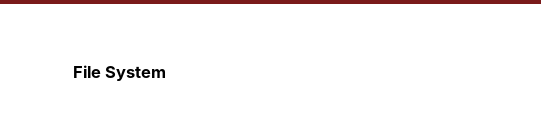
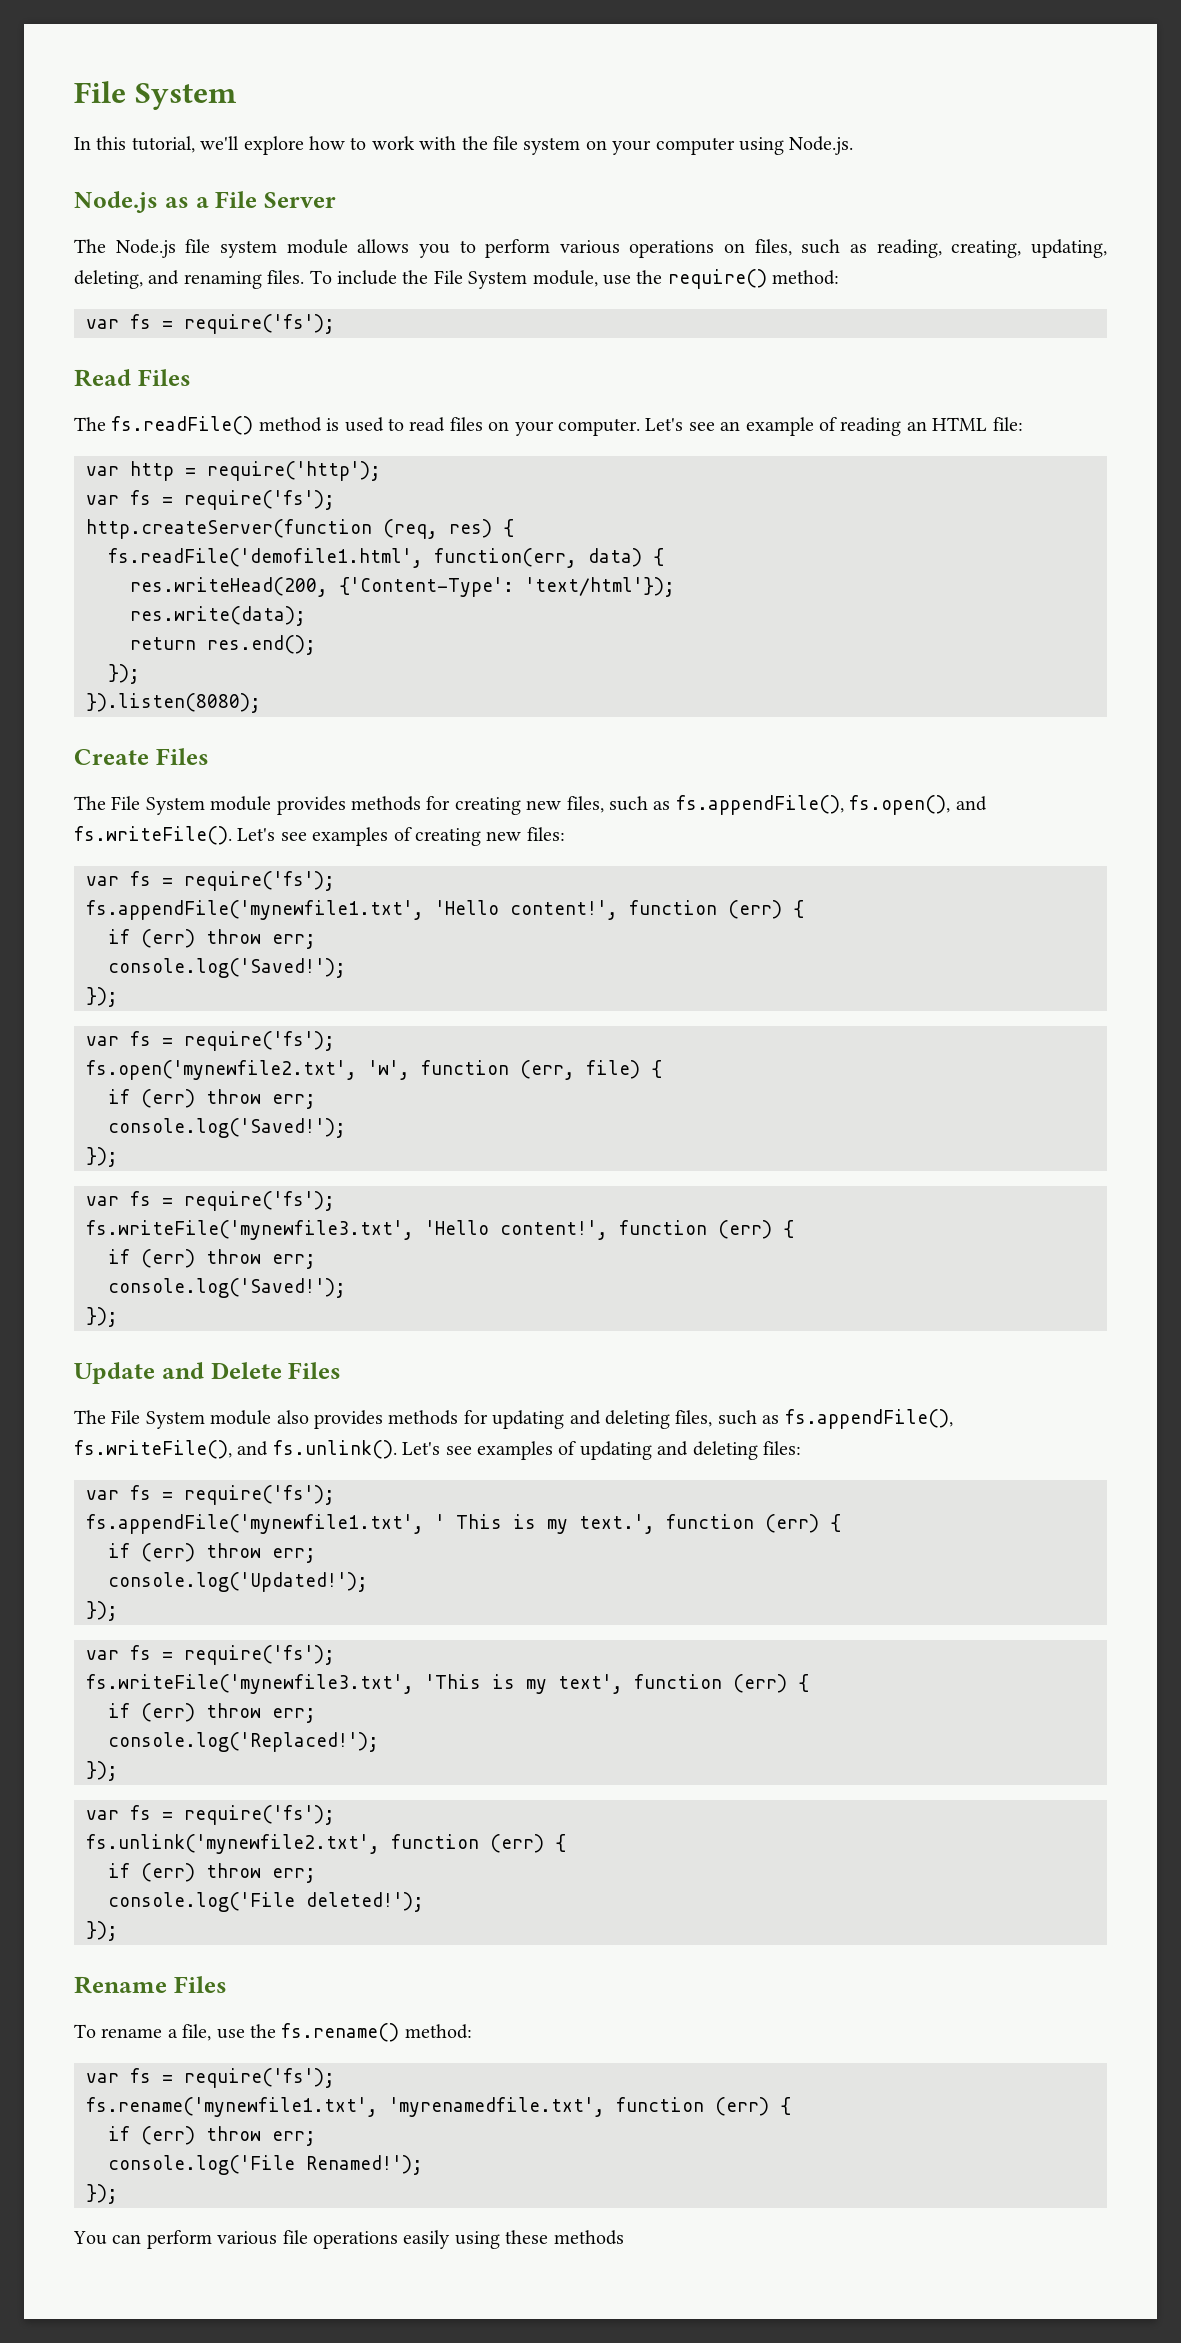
[73,65,167,81] File System -> [74,81,237,110] [74,136,854,155] [74,191,336,213] [74,239,1107,258] [74,269,840,289] [86,314,335,334] [74,369,191,387] [74,416,1023,436] [86,461,381,481] [86,490,335,510] [86,519,514,539] [108,548,664,568] [130,577,675,597] [130,606,306,626] [130,635,316,655] [108,664,140,684] [86,693,261,713] [74,748,209,765] [74,795,987,815] [74,826,565,846] [86,871,335,891] [86,900,804,920] [108,929,316,949] [108,958,346,978] [86,987,118,1007] [86,1031,335,1051] [86,1060,662,1080] [108,1089,316,1109] [108,1118,346,1138] [86,1147,118,1167] [86,1191,335,1211] [86,1220,794,1240] [108,1249,316,1269] [108,1278,346,1298] [86,1307,118,1327] [74,1362,342,1384] [74,1409,953,1429] [74,1440,801,1460] [86,1485,335,1505] [86,1514,841,1534] [108,1543,316,1563] [108,1572,368,1592] [86,1601,118,1621] [86,1645,335,1665] [86,1674,809,1694] [108,1703,316,1723] [108,1732,379,1752] [86,1761,118,1781] [86,1805,335,1825] [86,1834,566,1854] [108,1863,316,1883] [108,1892,424,1912] [86,1921,118,1941] [74,1976,227,1994] [74,2023,472,2042] [86,2068,335,2088] [86,2097,791,2117] [108,2126,316,2146] [108,2155,423,2175] [86,2184,118,2204] [73,2230,624,2249] File System // In this tutorial, we'll explore how to work with the file system on your computer using Node.js. // Node.js as a File Server // The Node.js file system module allows you to perform various operations on files, such as reading, creating, updating, deleting, and renaming files. To include the File System module, use the require() method: // var fs = require('fs'); // Read Files // The fs.readFile() method is used to read files on your computer. Let's see an example of reading an HTML file: // var http = require('http'); // var fs = require('fs'); // http.createServer(function (req, res) { // fs.readFile('demofile1.html', function(err, data) { // res.writeHead(200, {'Content-Type': 'text/html'}); // res.write(data); // return res.end(); // }); // }).listen(8080); // Create Files // The File System module provides methods for creating new files, such as fs.appendFile(), fs.open(), and fs.writeFile(). Let's see examples of creating new files: // var fs = require('fs'); // fs.appendFile('mynewfile1.txt', 'Hello content!', function (err) { // if (err) throw err; // console.log('Saved!'); // }); // var fs = require('fs'); // fs.open('mynewfile2.txt', 'w', function (err, file) { // if (err) throw err; // console.log('Saved!'); // }); // var fs = require('fs'); // fs.writeFile('mynewfile3.txt', 'Hello content!', function (err) { // if (err) throw err; // console.log('Saved!'); // }); // Update and Delete Files // The File System module also provides methods for updating and deleting files, such as fs.appendFile(), fs.writeFile(), and fs.unlink(). Let's see examples of updating and deleting files: // var fs = require('fs'); // fs.appendFile('mynewfile1.txt', ' This is my text.', function (err) { // if (err) throw err; // console.log('Updated!'); // }); // var fs = require('fs'); // fs.writeFile('mynewfile3.txt', 'This is my text', function (err) { // if (err) throw err; // console.log('Replaced!'); // }); // var fs = require('fs'); // fs.unlink('mynewfile2.txt', function (err) { // if (err) throw err; // console.log('File deleted!'); // }); // Rename Files // To rename a file, use the fs.rename() method: // var fs = require('fs'); // fs.rename('mynewfile1.txt', 'myrenamedfile.txt', function (err) { // if (err) throw err; // console.log('File Renamed!'); // }); // You can perform various file operations easily using these methods

